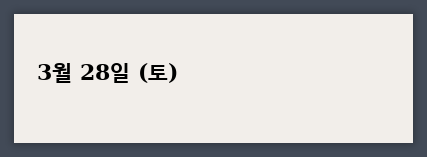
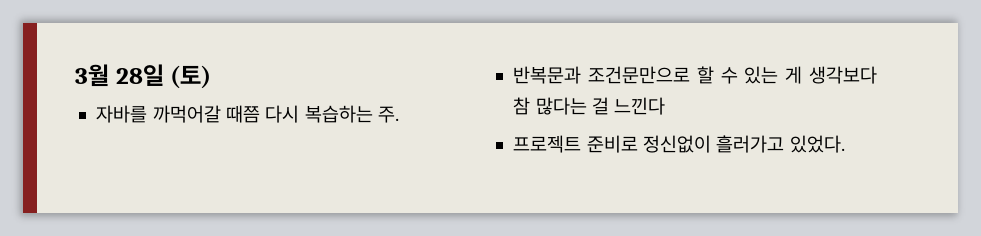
(178, 73) none -> [96,105,399,123] [513,66,877,84] [513,97,666,115] [513,135,845,153] // 자바를 까먹어갈 때쯤 다시 복습하는 주. // 반복문과 조건문만으로 할 수 있는 게 생각보다 참 많다는 걸 느낀다 // 프로젝트 준비로 정신없이 흘러가고 있었다.

